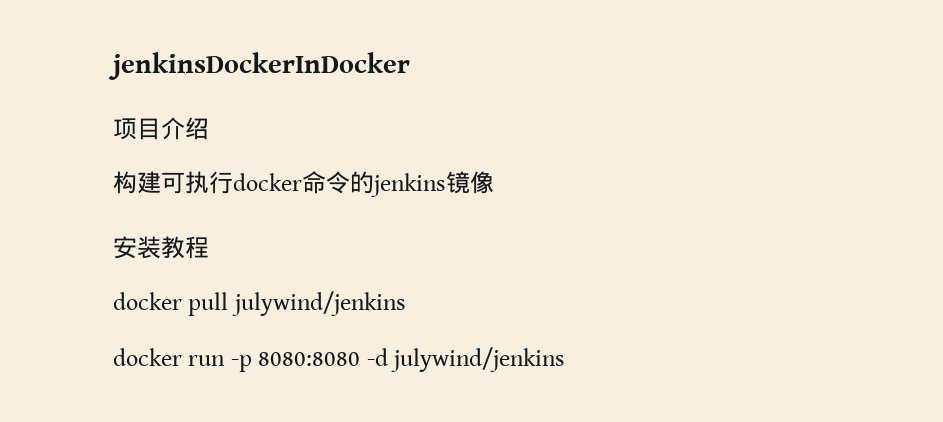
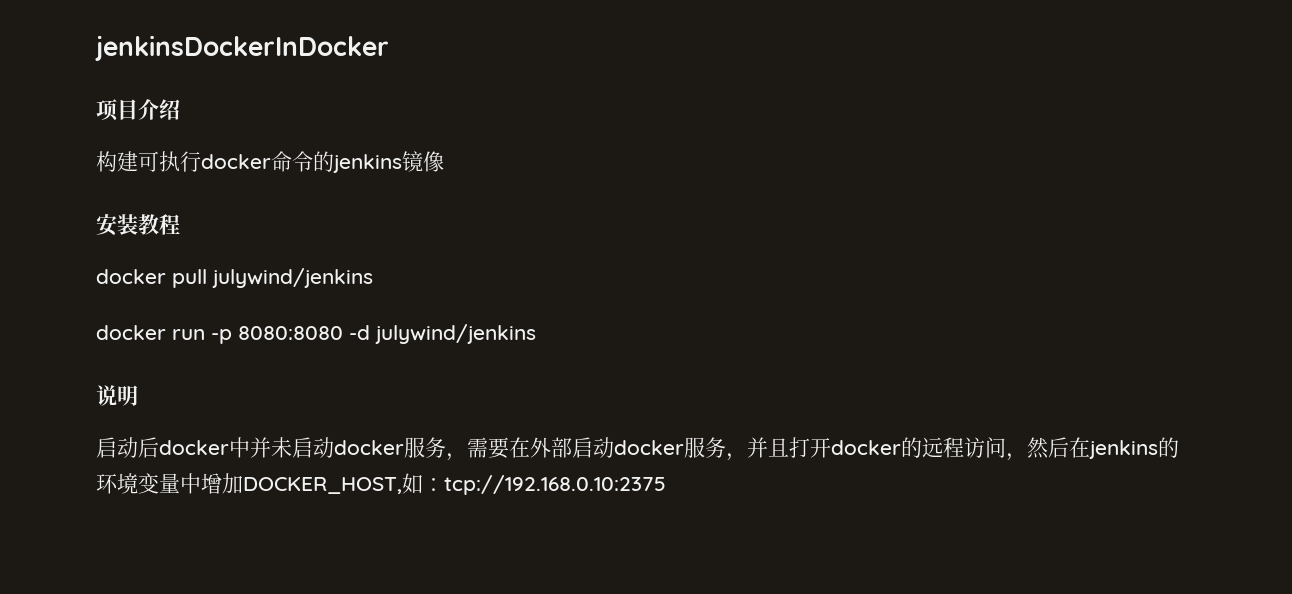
(566, 359) none -> [96,385,138,406] [96,437,1179,461] [96,473,666,495] // 说明 // 启动后docker中并未启动docker服务，需要在外部启动docker服务，并且打开docker的远程访问，然后在jenkins的环境变量中增加DOCKER_HOST,如：tcp://192.168.0.10:2375

